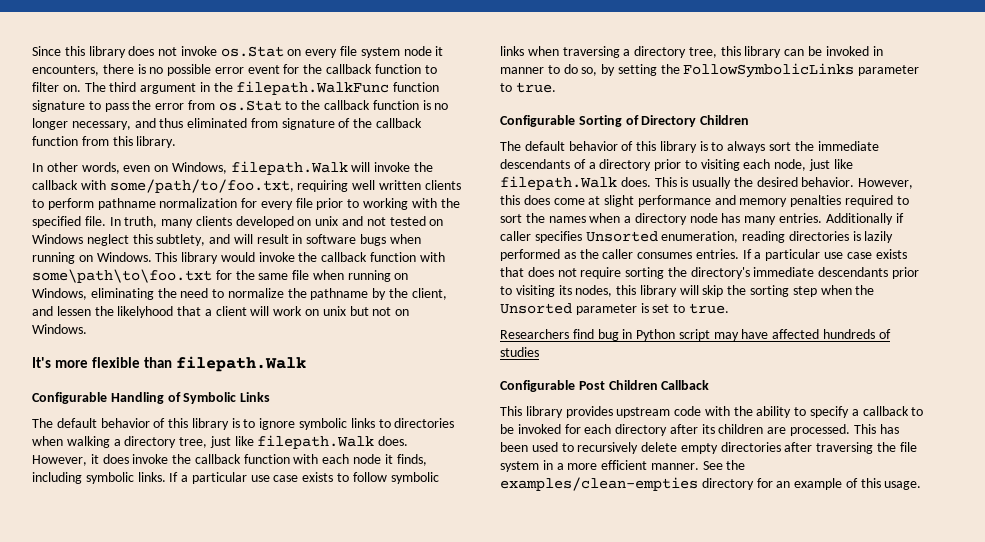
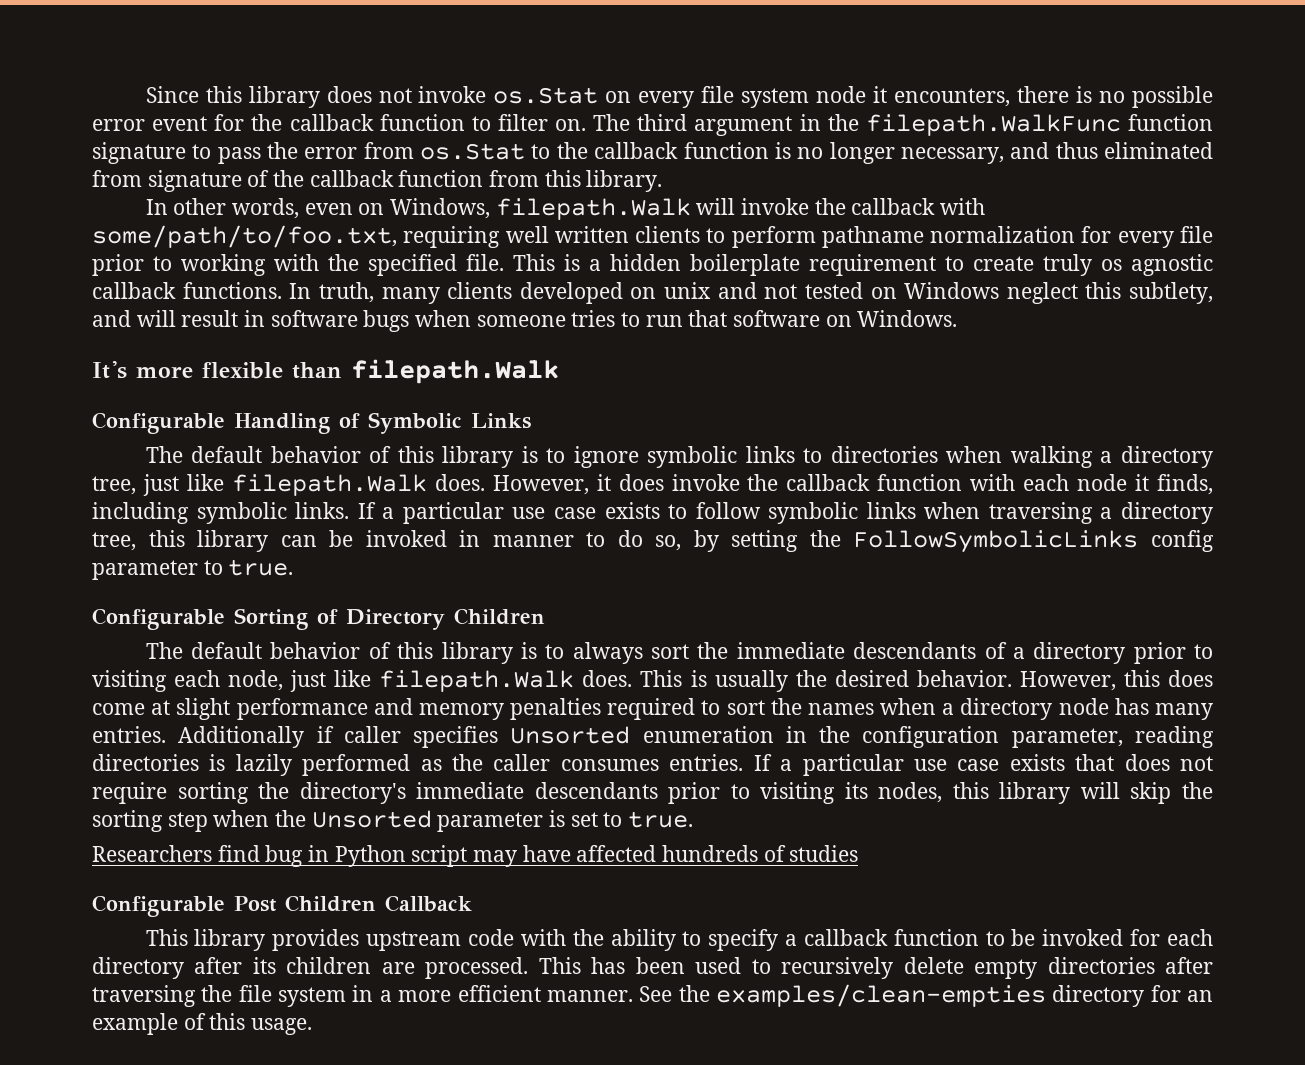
(106, 221) none -> [513,254,1213,276] [92,282,282,299] This is a hidden boilerplate requirement to create truly os agnostic callback functions.
[32,252,445,264] [32,269,409,283] [32,288,447,300] [32,306,392,318] running on Windows. This library would invoke the callback function with some\path\to\foo.txt for the same file when running on Windows, eliminating the need to normalize the pathname by the client, and lessen the likelyhood that a client will work on unix but not -> [476,310,821,327] someone tries to run that software
(855, 70) none -> [1150,530,1214,552] config
[661,231,739,243] enumeration, -> [642,726,1123,748] enumeration in the configuration parameter,
(909, 411) none -> [893,929,979,946] function

